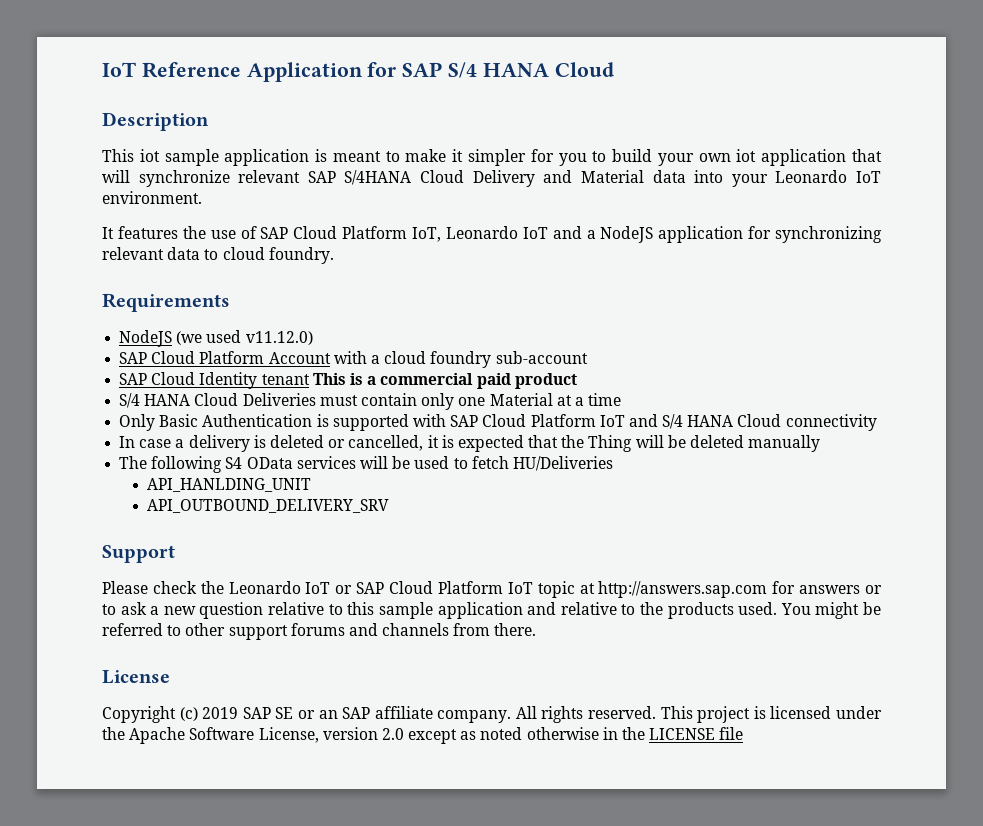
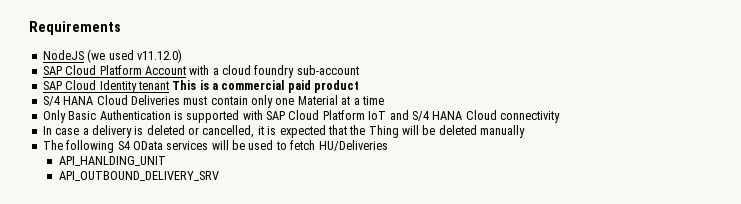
[102,62,614,82] [102,112,209,131] [102,149,883,166] [102,170,882,187] [102,191,202,204] [102,226,882,243] [102,247,334,264] IoT Reference Application for SAP S/4 HANA Cloud // Description // This iot sample application is meant to make it simpler for you to build your own iot application that will synchronize relevant SAP S/4HANA Cloud Delivery and Material data into your Leonardo IoT environment. // It features the use of SAP Cloud Platform IoT, Leonardo IoT and a NodeJS application for synchronizing relevant data to cloud foundry. // -> (29, 28) none
[102,545,175,563] [102,581,883,598] [102,602,881,619] [102,623,537,640] [102,670,170,684] [102,706,883,723] [102,727,744,744] // Support // Please check the Leonardo IoT or SAP Cloud Platform IoT topic at http://answers.sap.com for answers or to ask a new question relative to this sample application and relative to the products used. You might be referred to other support forums and channels from there. // License // Copyright (c) 2019 SAP SE or an SAP affiliate company. All rights reserved. This project is licensed under the Apache Software License, version 2.0 except as noted otherwise in the LICENSE file -> (219, 176) none

